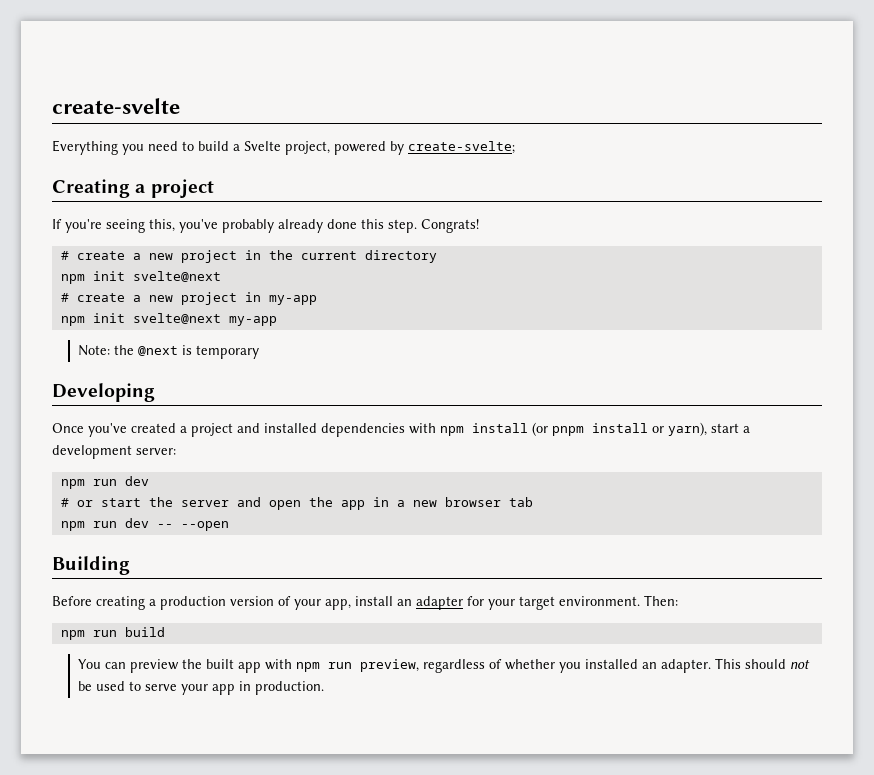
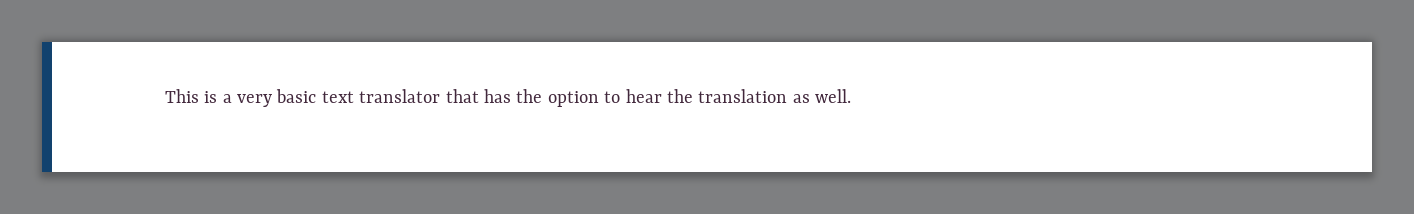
[52,98,180,114] [52,140,515,155] [52,179,214,198] [52,219,479,233] [60,250,437,263] [60,271,221,284] [60,292,317,305] [60,313,277,326] [77,345,259,359] [52,383,155,402] [52,422,750,437] [52,445,176,459] [60,476,149,489] [60,497,533,510] [60,518,229,531] [52,556,130,575] [52,595,678,610] [60,627,165,640] [77,658,810,673] [77,681,324,695] create-svelte // Everything you need to build a Svelte project, powered by create-svelte; // Creating a project // If you're seeing this, you've probably already done this step. Congrats! // # create a new project in the current directory // npm init svelte@next // # create a new project in my-app // npm init svelte@next my-app // Note: the @next is temporary // Developing // Once you've created a project and installed dependencies with npm install (or pnpm install or yarn), start a development server: // npm run dev // # or start the server and open the app in a new browser tab // npm run dev -- --open // Building // Before creating a production version of your app, install an adapter for your target environment. Then: // npm run build // You can preview the built app with npm run preview, regardless of whether you installed an adapter. This should not be used to serve your app in production. -> [164,89,852,107] This is a very basic text translator that has the option to hear the translation as well.

